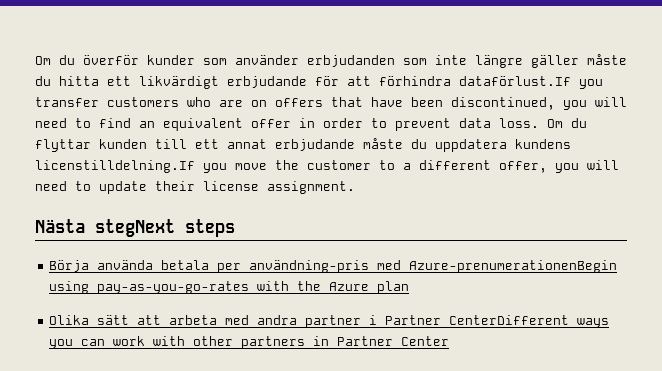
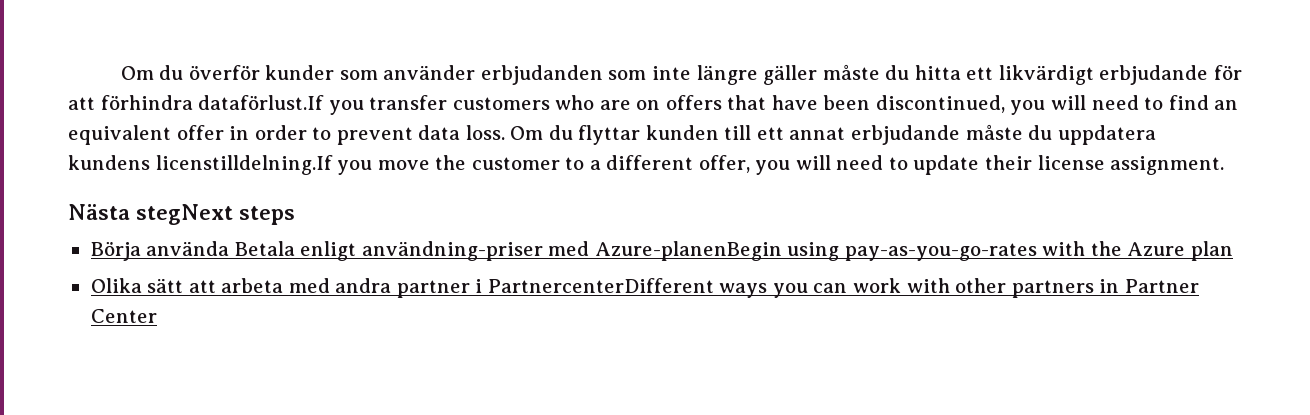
[161,260,618,273] betala per användning-pris med Azure-prenumerationenBegin -> [234,241,782,261] Betala enligt användning-priser med Azure-planenBegin
[385,315,570,325] Partner CenterDifferent -> [487,278,714,293] PartnercenterDifferent

